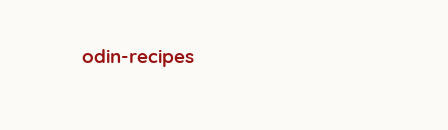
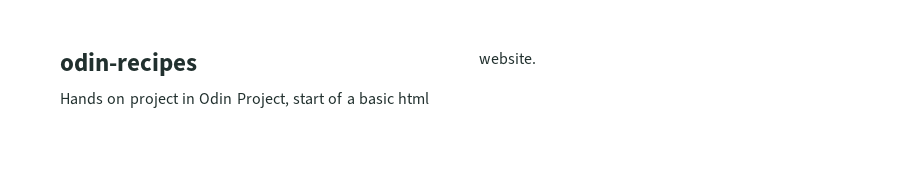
(194, 58) none -> [60,92,430,108] [479,52,536,65] // Hands on project in Odin Project, start of a basic html website.

